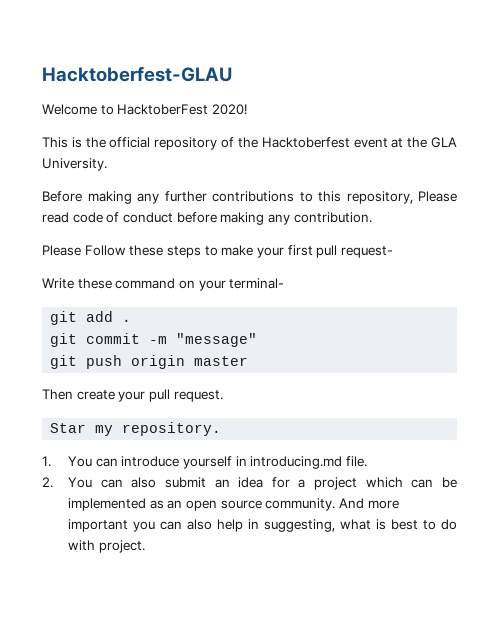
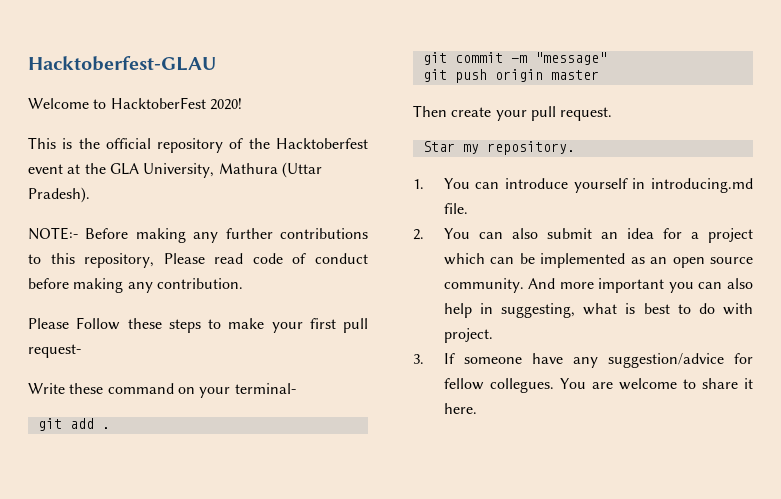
[42,158,107,171] University. // -> [143,162,322,178] [28,187,90,203] [28,227,78,240] University, Mathura (Uttar Pradesh). // NOTE:-
(145, 546) none -> [413,353,753,368] [443,378,753,393] [443,403,477,414] // 3. If someone have any suggestion/advice for fellow collegues. You are welcome to share it here.

